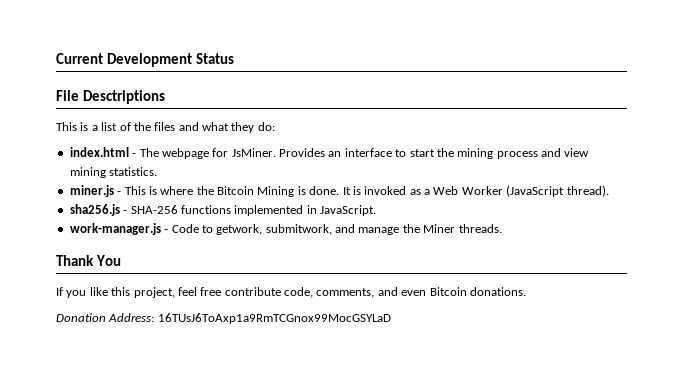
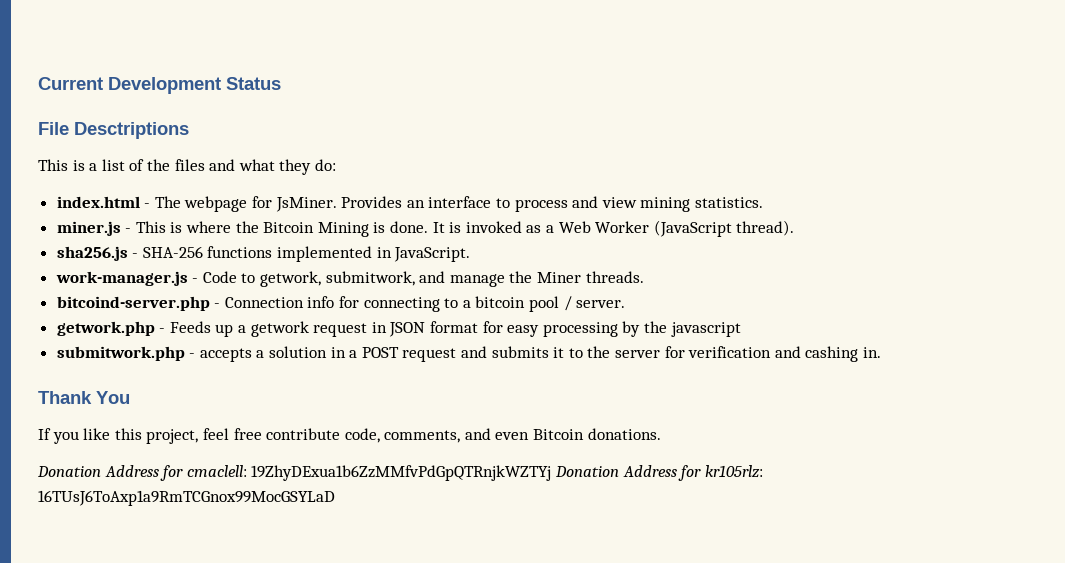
[409,148,494,159] start the mining -> (511, 203) none
(502, 228) none -> [56,296,626,312] [56,321,741,337] [56,346,881,362] // bitcoind-server.php - Connection info for connecting to a bitcoin pool / server. // getwork.php - Feeds up a getwork request in JSON format for easy processing by the javascript // submitwork.php - accepts a solution in a POST request and submits it to the server for verification and cashing in.
[108,313,155,322] Address: -> [104,465,763,481] Address for cmaclell: 19ZhyDExua1b6ZzMMfvPdGpQTRnjkWZTYj Donation Address for kr105rlz:

